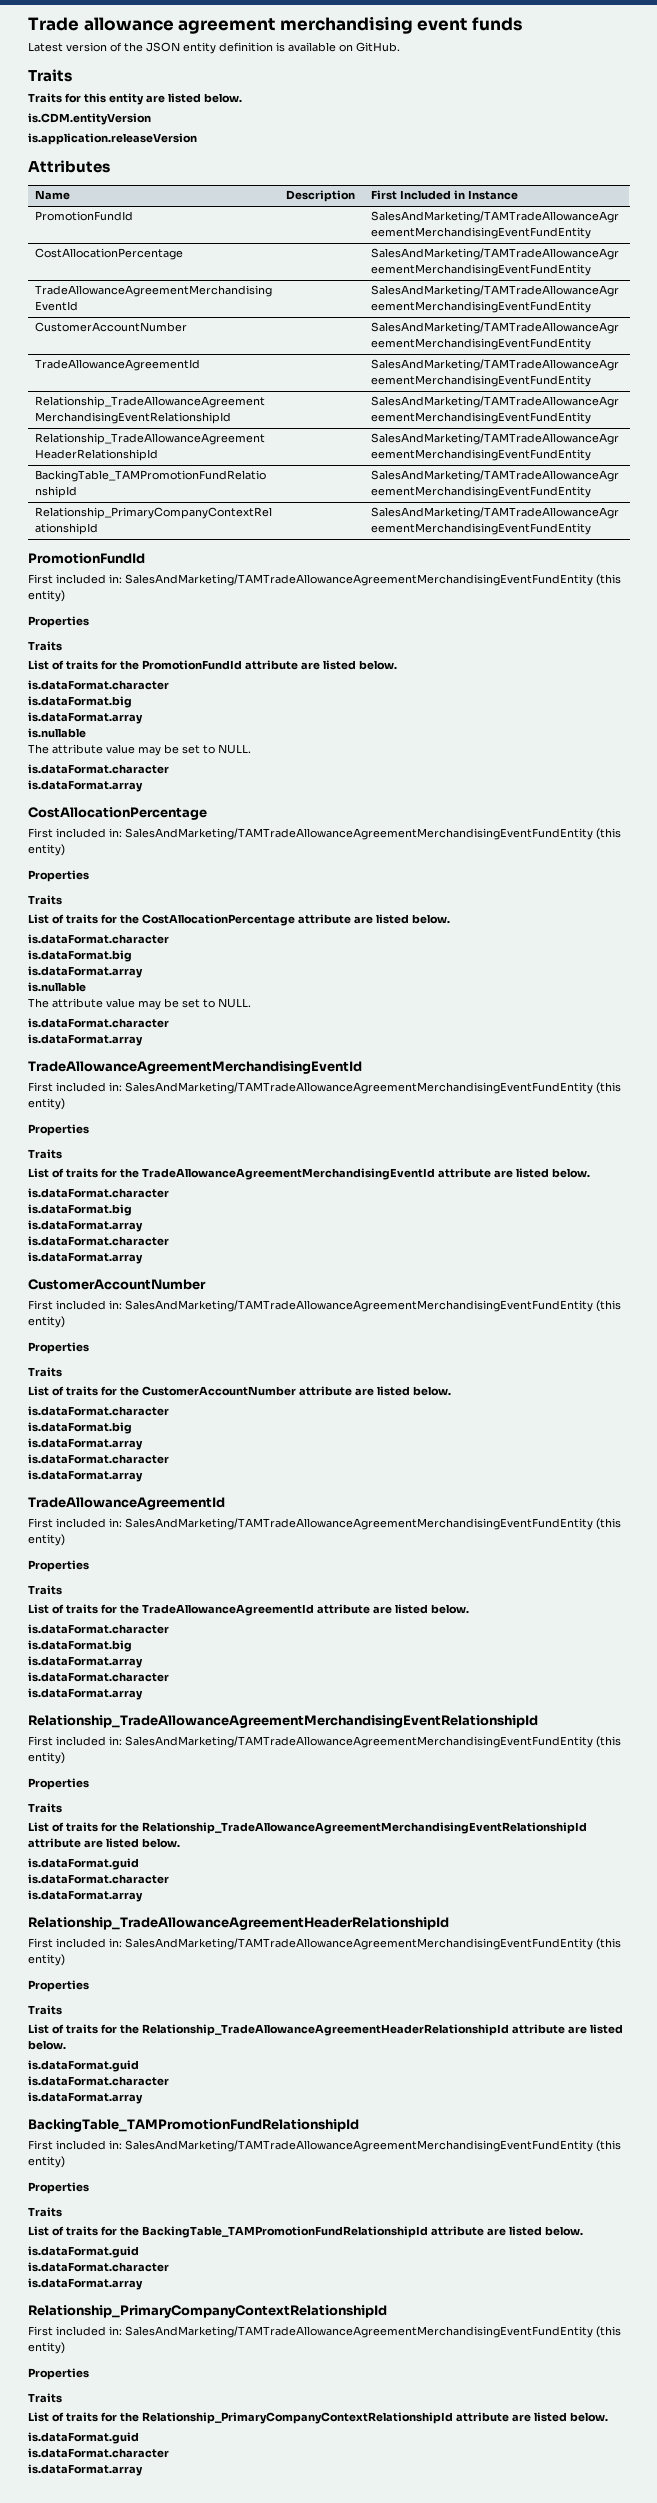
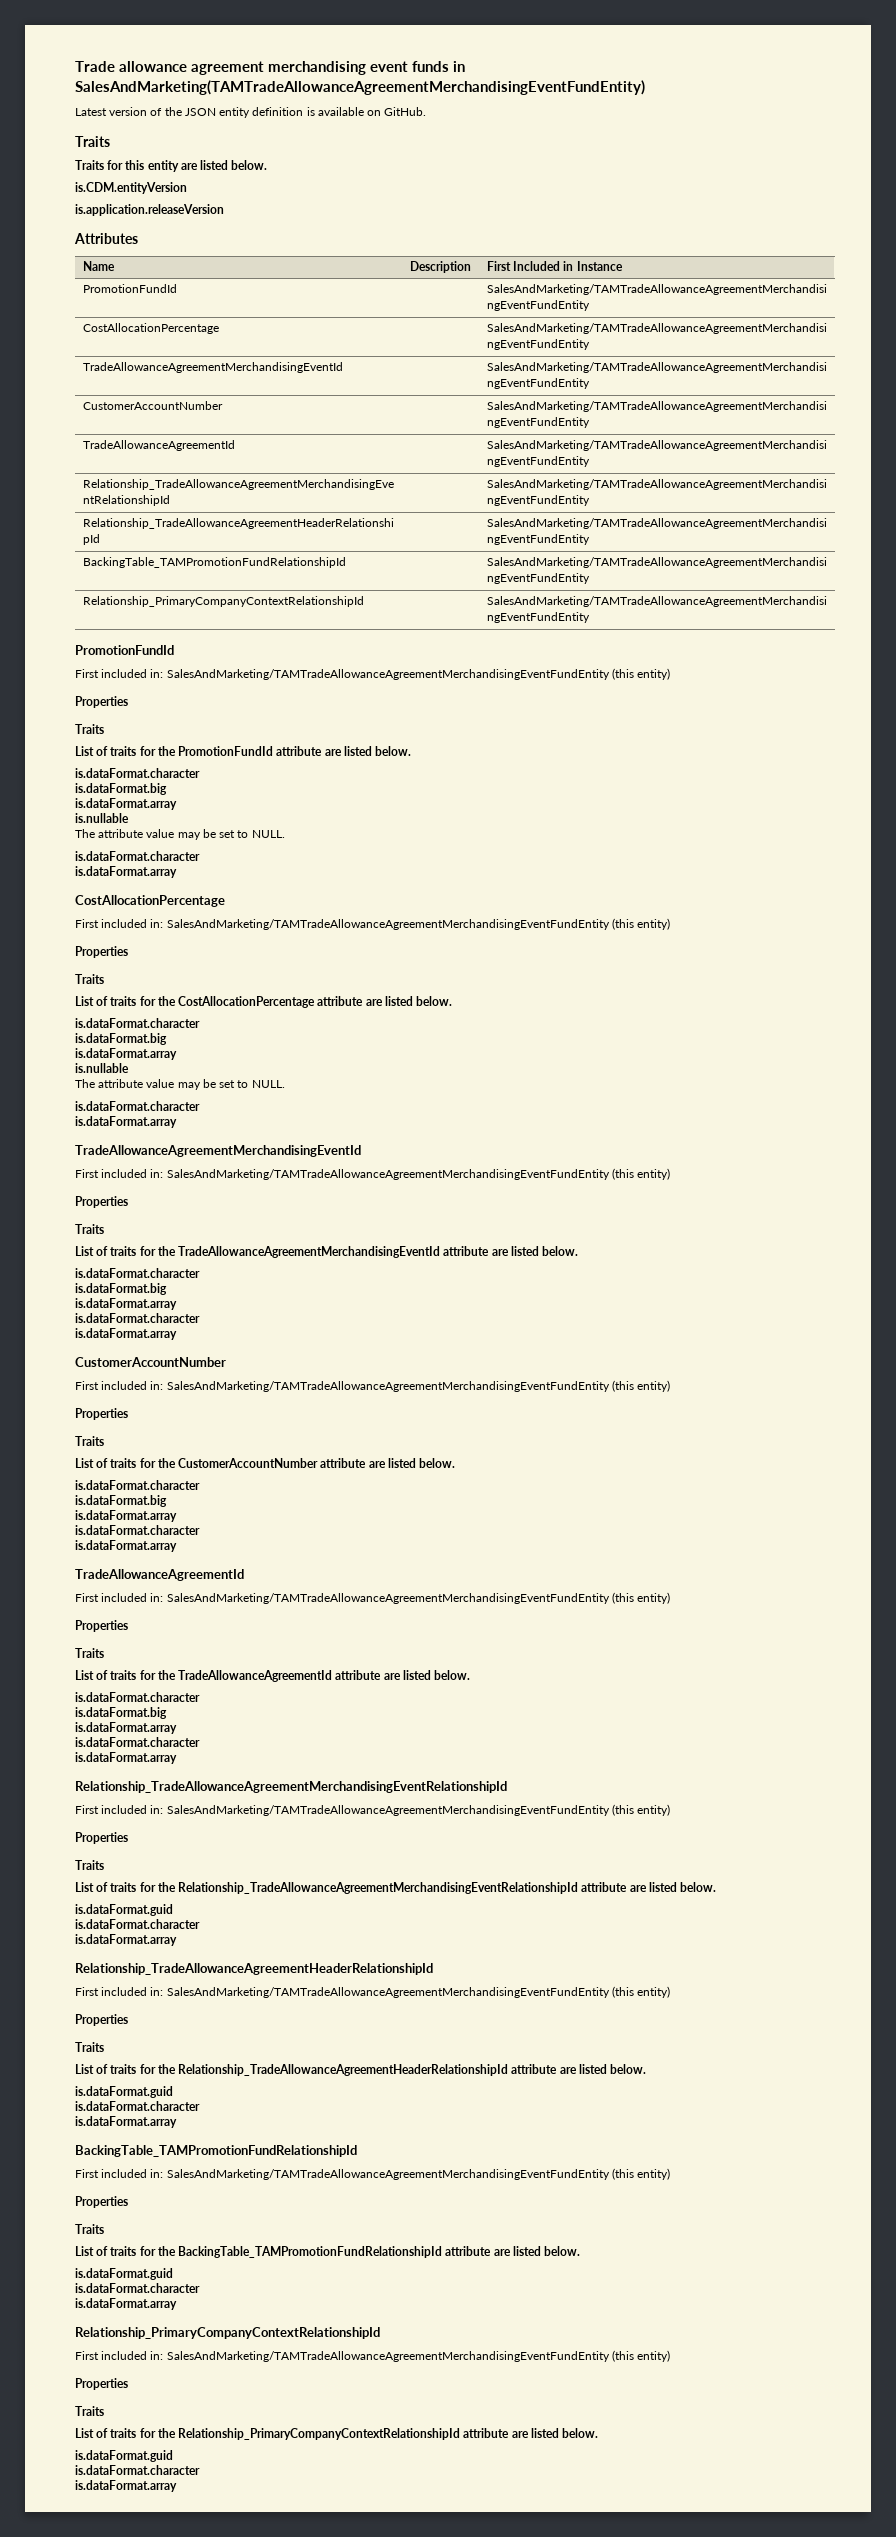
(522, 24) none -> [453,61,466,72] [75,80,645,95] in SalesAndMarketing(TAMTradeAllowanceAgreementMerchandisingEventFundEntity)

